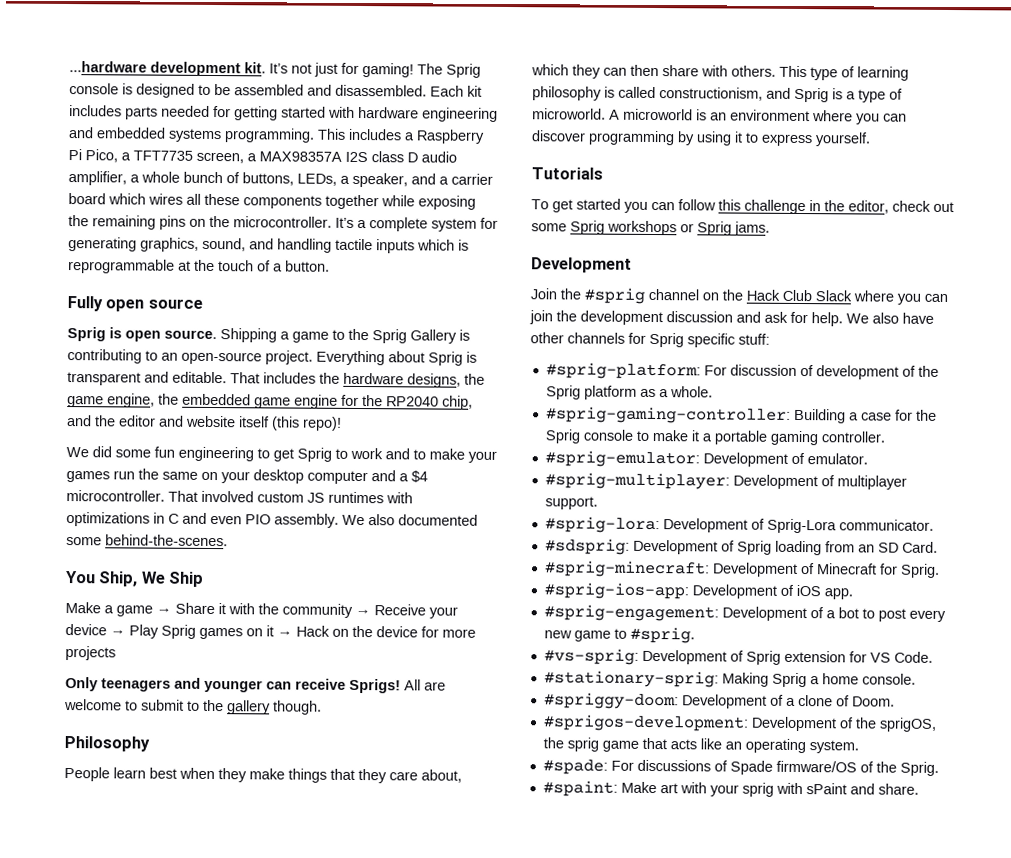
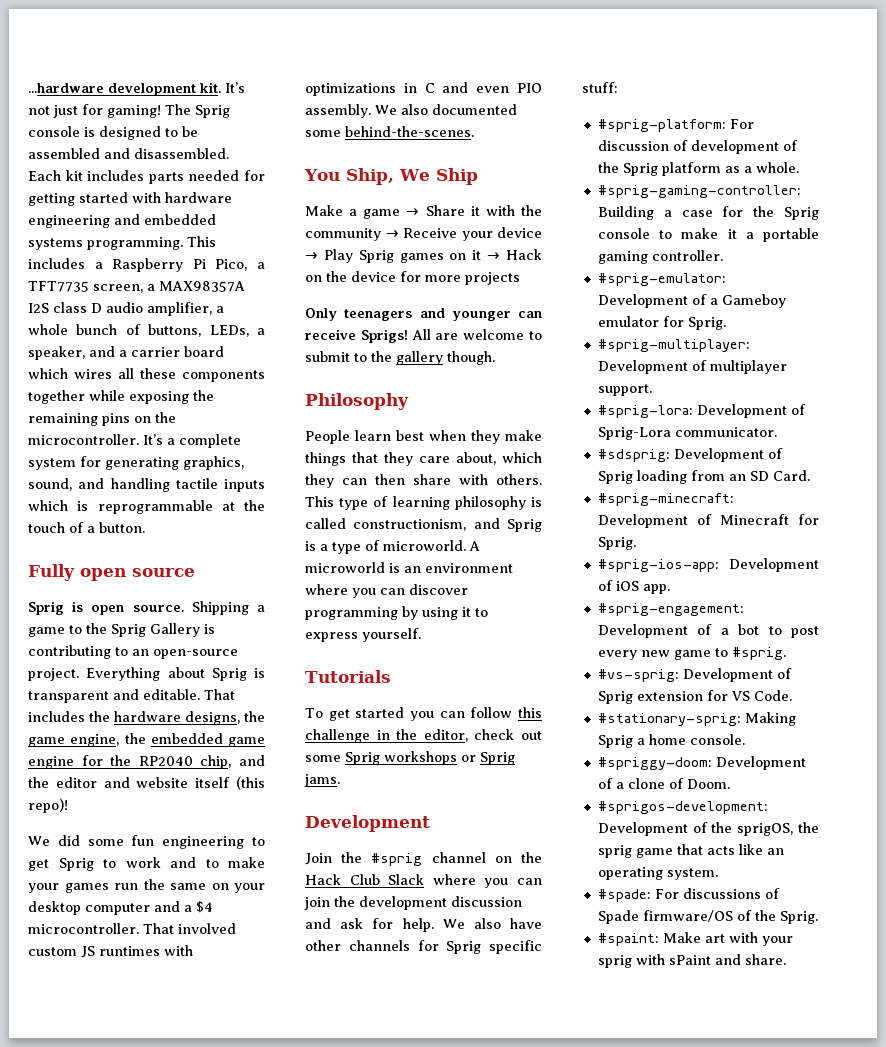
[806,453,868,465] emulator. -> [709,294,786,308] [597,316,726,330] a Gameboy emulator for Sprig.

